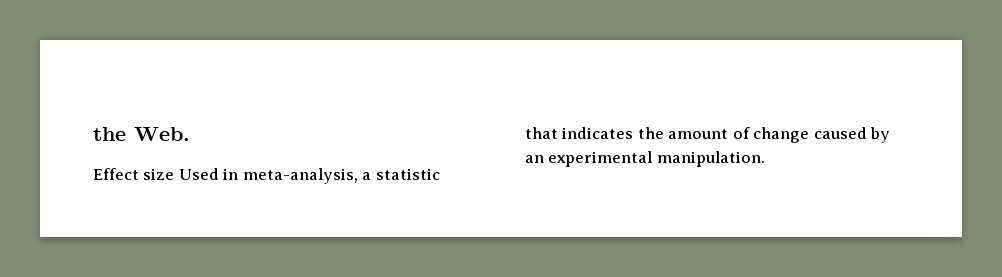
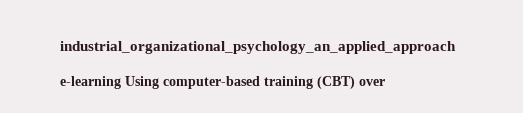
[93,127,190,141] [93,168,440,184] [525,127,891,143] [525,151,765,167] the Web. // Effect size Used in meta-analysis, a statistic that indicates the amount of change caused by an experimental manipulation. -> [60,41,456,54] [60,76,385,89] industrial_organizational_psychology_an_applied_approach // e-learning Using computer-based training (CBT) over

